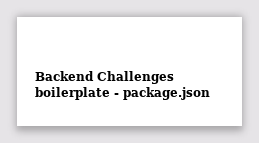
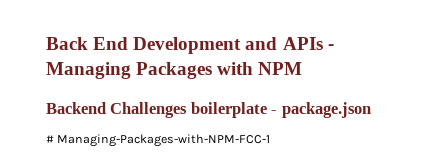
(35, 76) none -> [46,37,334,54] [46,62,303,79] Back End Development and APIs - Managing Packages with NPM //
(210, 93) none -> [46,134,271,147] // # Managing-Packages-with-NPM-FCC-1

